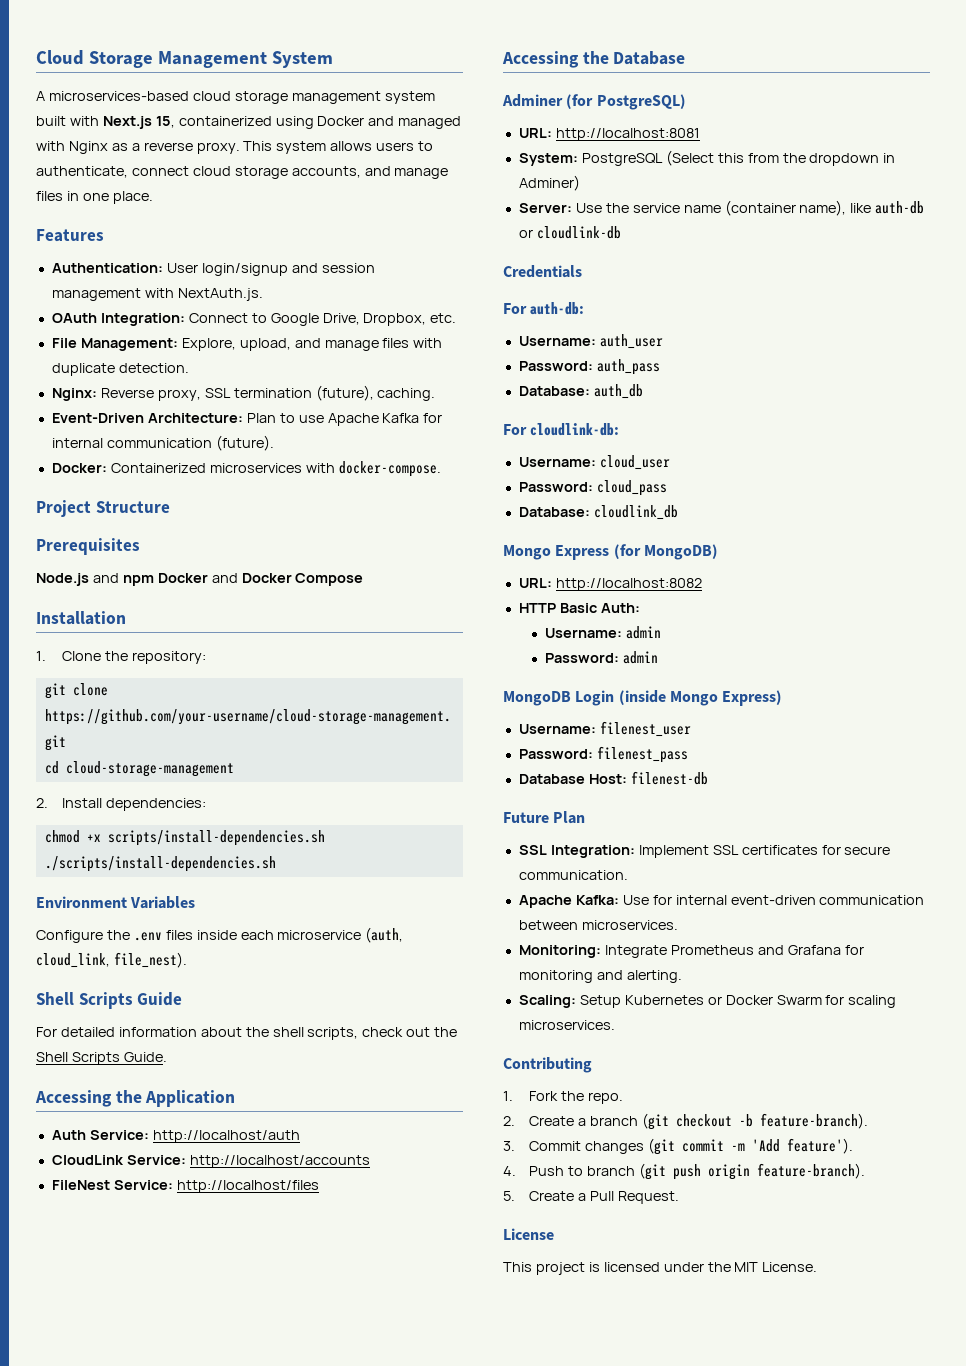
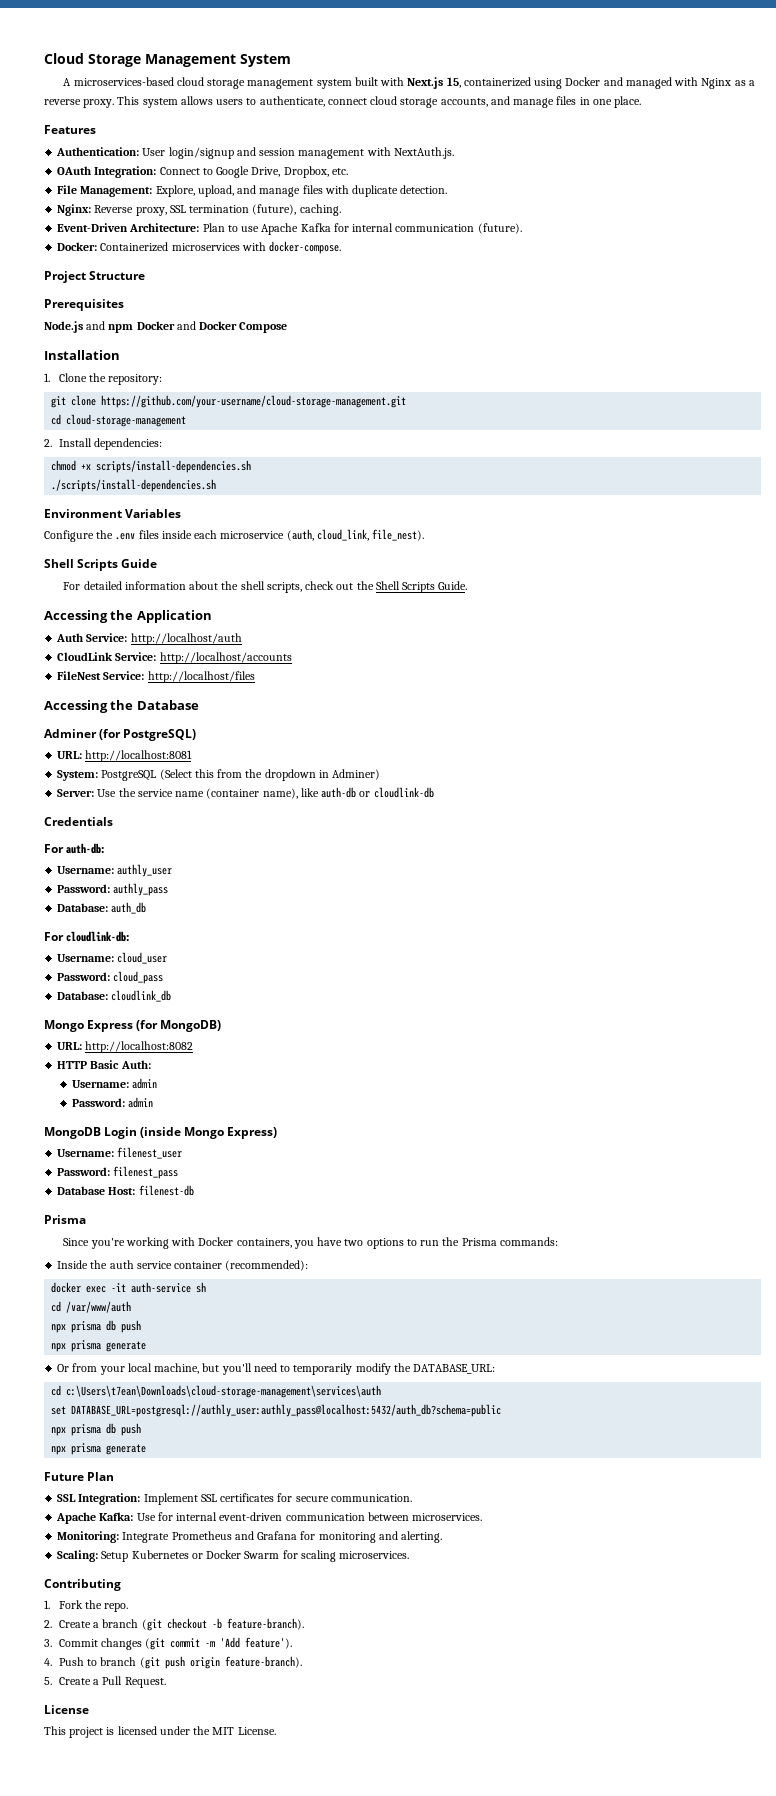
[599,334,663,349] [518,359,660,375] auth_user // Password: auth_pass -> [117,864,173,877] [57,883,169,896] authly_user // Password: authly_pass
(708, 778) none -> [44,1215,86,1224] [63,1237,558,1249] [57,1260,309,1271] [51,1282,207,1293] [51,1301,132,1313] [51,1320,142,1333] [51,1340,147,1352] [57,1363,496,1375] [51,1385,382,1398] [51,1404,502,1417] [51,1423,142,1436] [51,1443,147,1455] // Prisma // Since you're working with Docker containers, you have two options to run the Prisma commands: // Inside the auth service container (recommended): // docker exec -it auth-service sh // cd /var/www/auth // npx prisma db push // npx prisma generate // Or from your local machine, but you'll need to temporarily modify the DATABASE_URL: // cd c:\Users\t7ean\Downloads\cloud-storage-management\services\auth // set DATABASE_URL=postgresql://authly_user:authly_pass@localhost:5432/auth_db?schema=public // npx prisma db push // npx prisma generate

